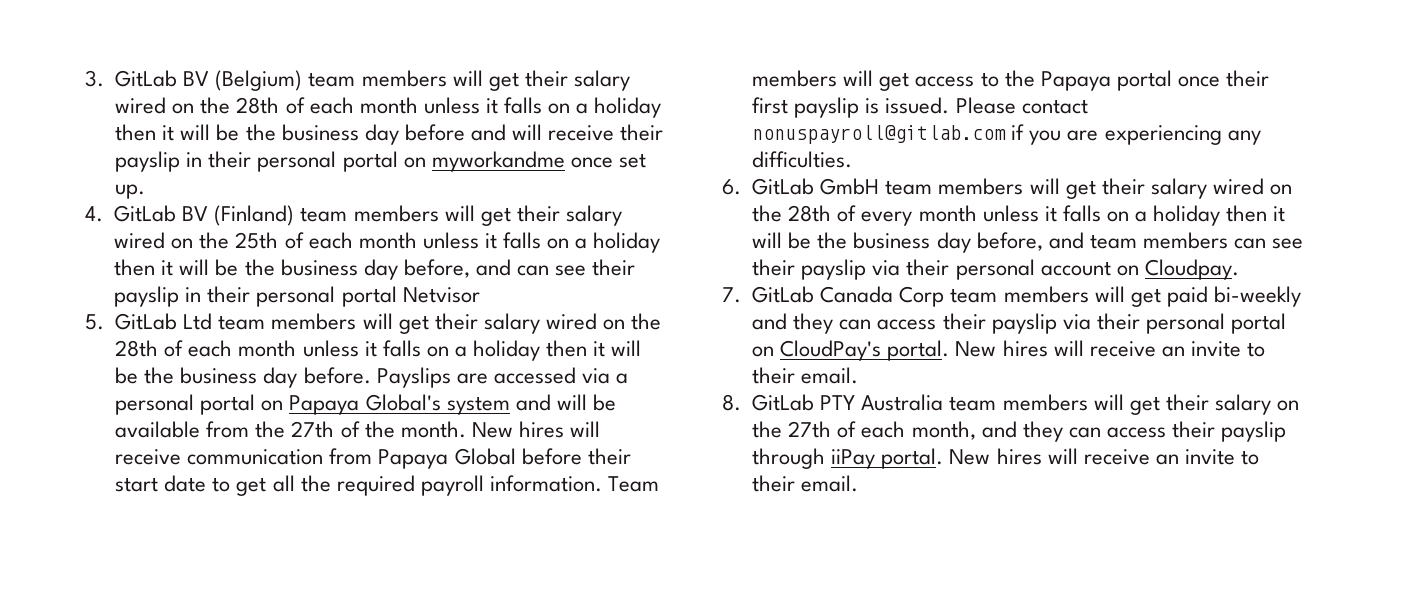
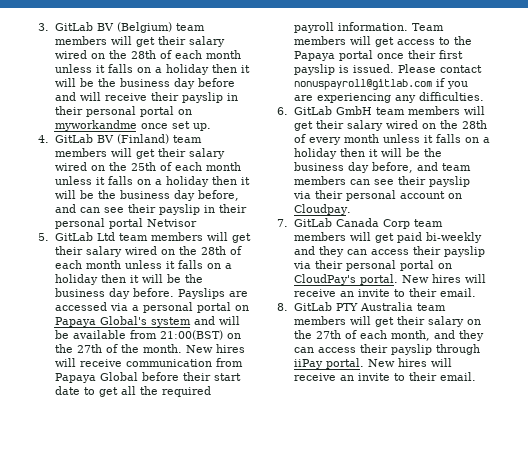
(250, 429) none -> [159,330,241,340] 21:00(BST) on

